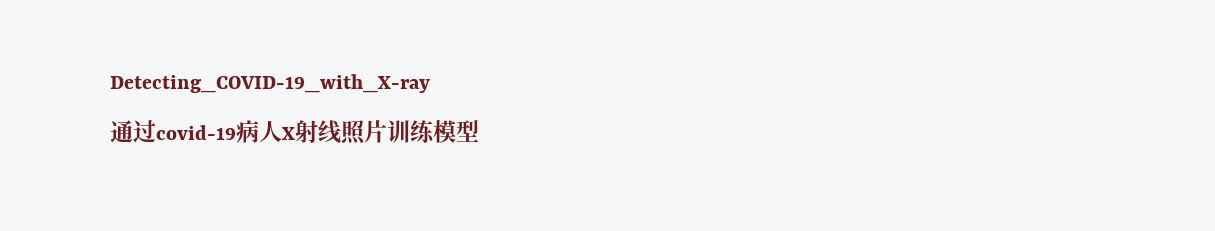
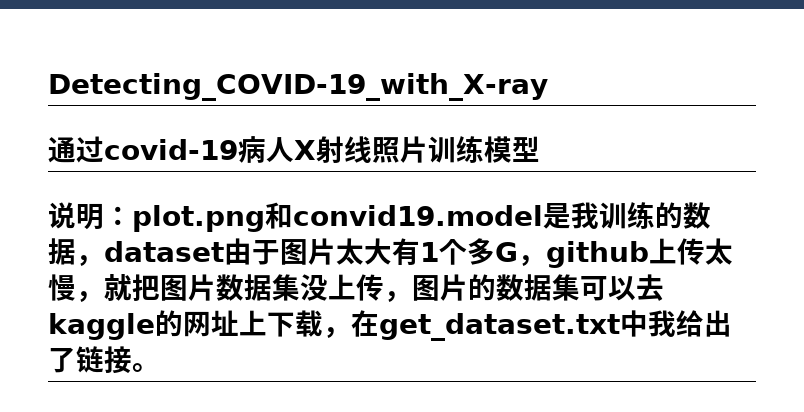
(479, 131) none -> [48,202,711,232] [48,238,733,268] [48,274,664,302] [48,310,732,341] [48,346,160,374] // 说明：plot.png和convid19.model是我训练的数据，dataset由于图片太大有1个多G，github上传太慢，就把图片数据集没上传，图片的数据集可以去kaggle的网址上下载，在get_dataset.txt中我给出了链接。

